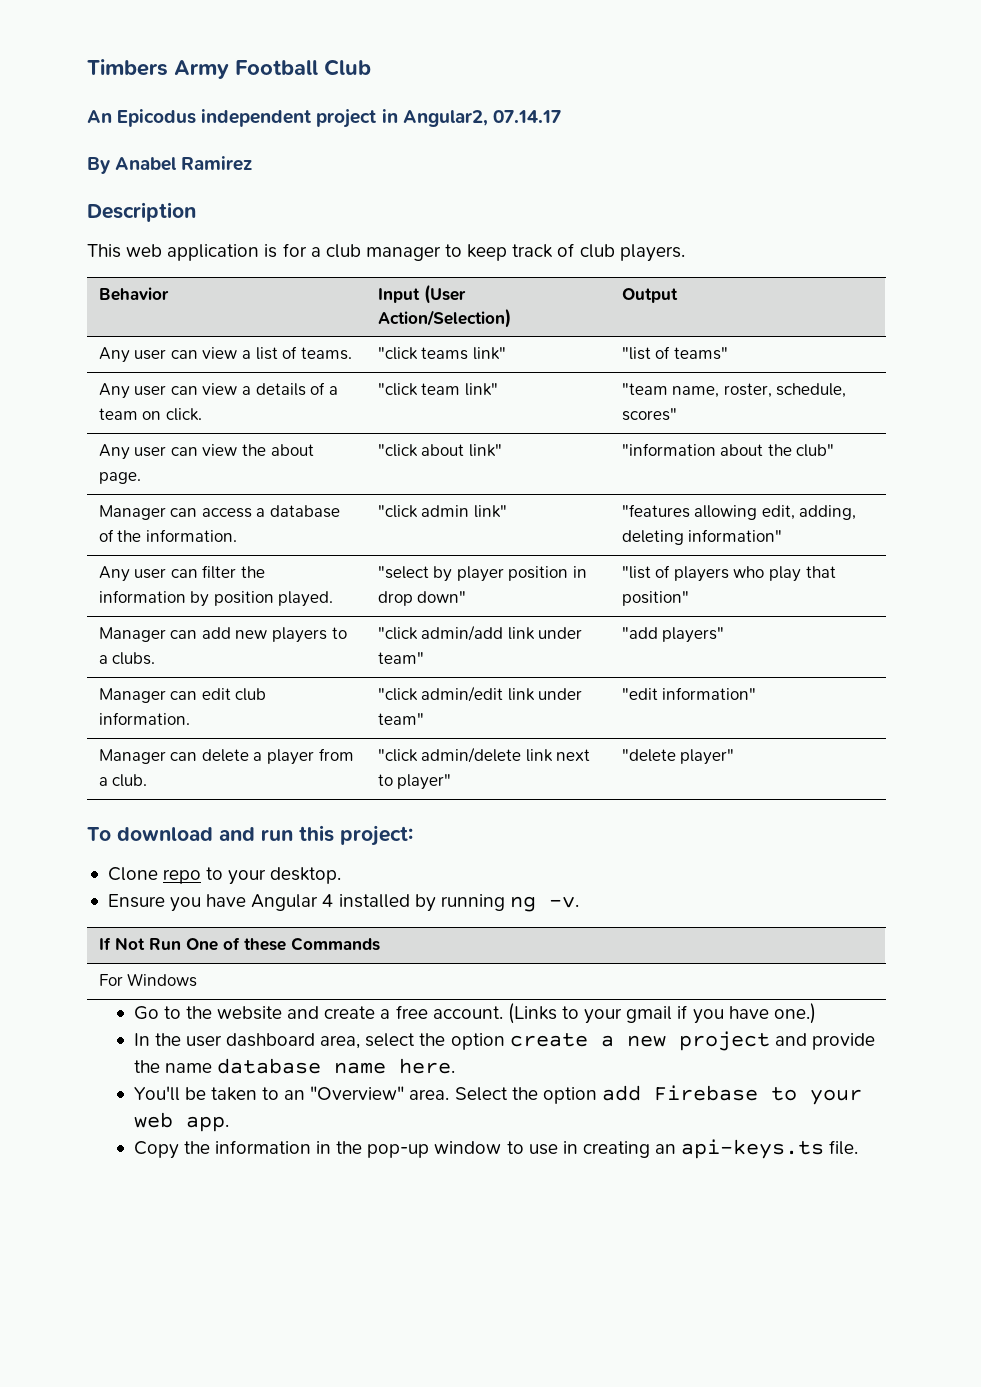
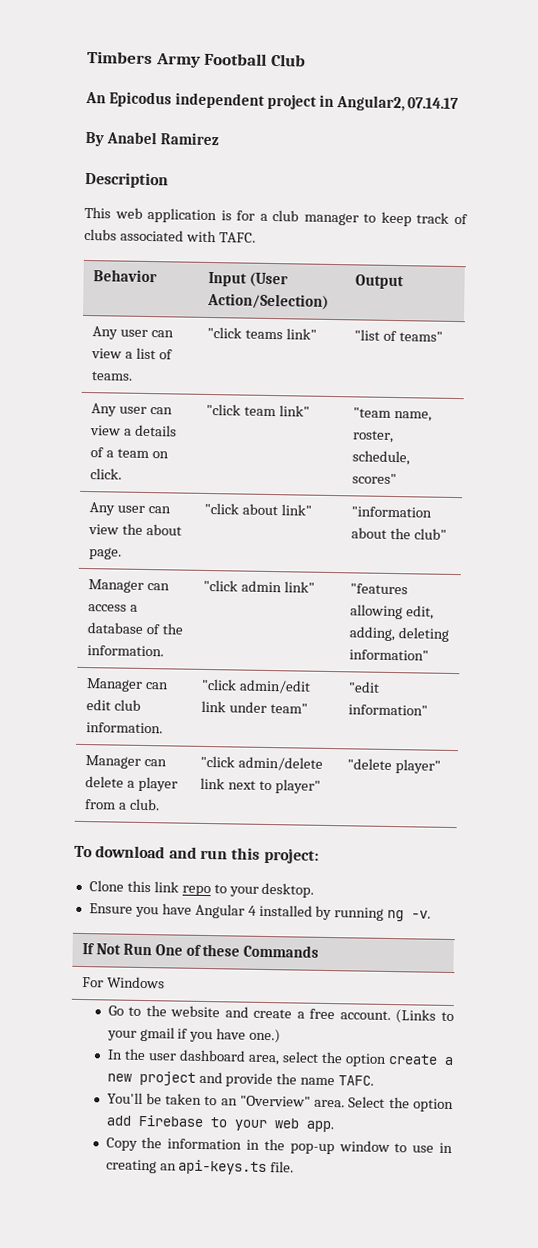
[579,244,685,262] club players. -> [84,228,256,243] clubs associated with TAFC.
[98,565,265,582] [98,590,334,607] [377,566,587,582] [377,591,467,606] [621,565,836,582] [621,591,689,606] [98,627,347,643] [98,652,156,665] [377,625,583,641] [377,652,424,664] [621,627,725,643] // Any user can filter the information by position played. | "select by player position in drop down" | "list of players who play that position" // Manager can add new players to a clubs. | "click admin/add link under team" | "add players" -> (429, 655) none
(158, 874) none -> [126,880,179,893] this link
[216,1058,455,1074] database name here. -> [338,1075,375,1086] TAFC.

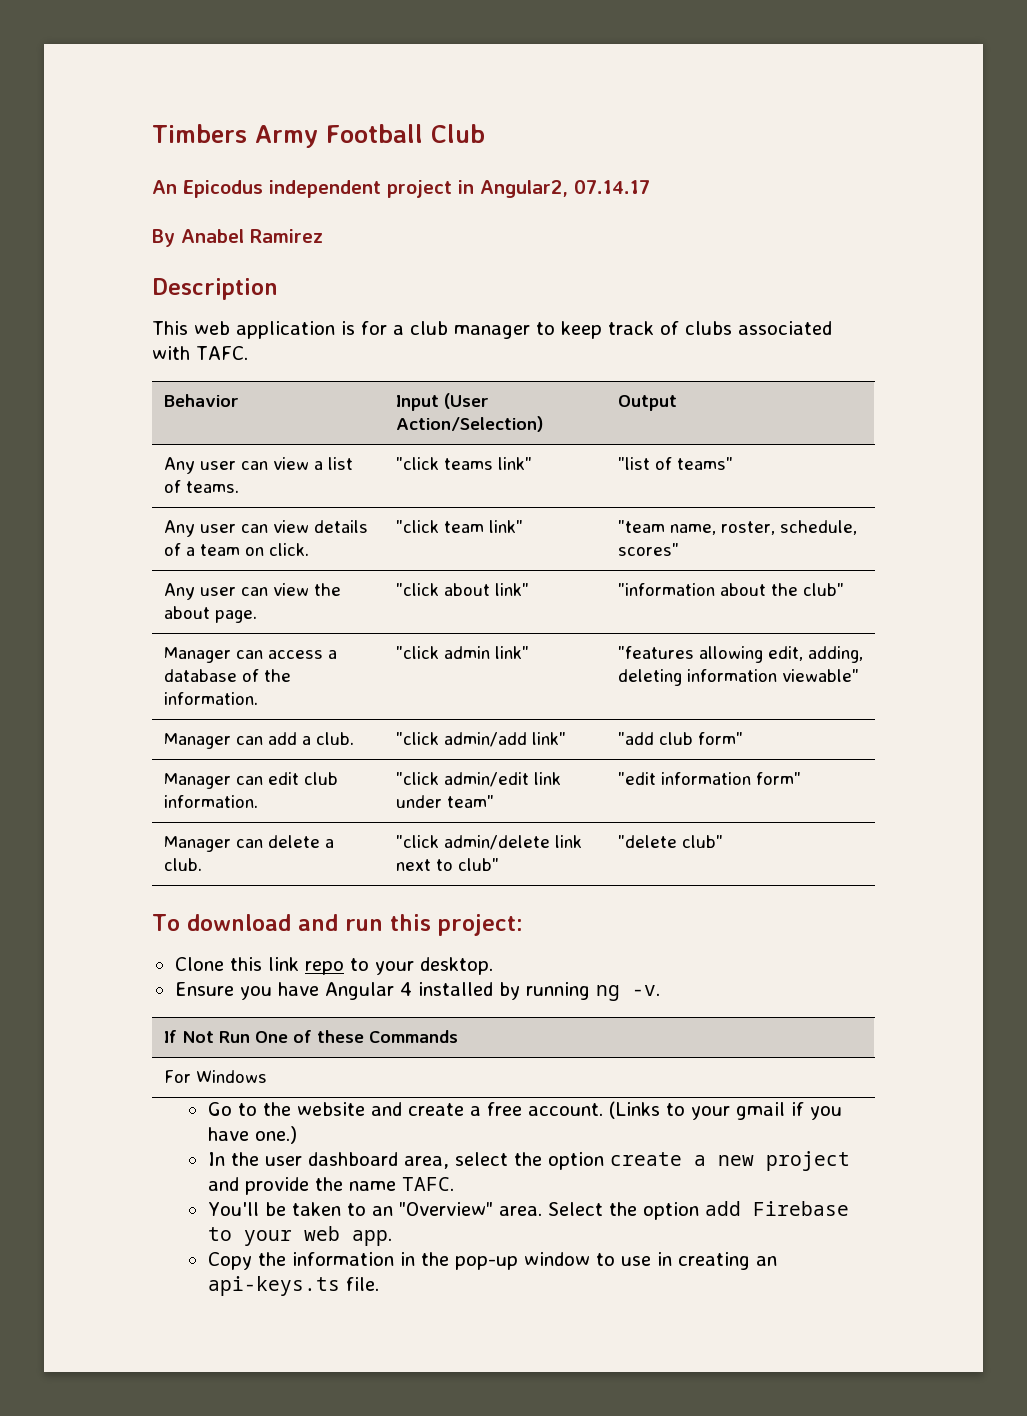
[123,428,132,436] a -> (309, 526) none
[348,649,429,661] information" -> [686,669,859,682] [163,732,354,749] [395,732,566,747] [617,732,743,745] information viewable" // Manager can add a club. | "click admin/add link" | "add club form"
[347,704,428,716] information" -> [660,772,801,785] information form"
[137,776,178,792] [83,799,127,810] player from a -> (334, 843) none
[274,779,321,794] player" -> [457,858,499,871] club"
[394,759,441,774] player" -> [681,835,723,848] club"

